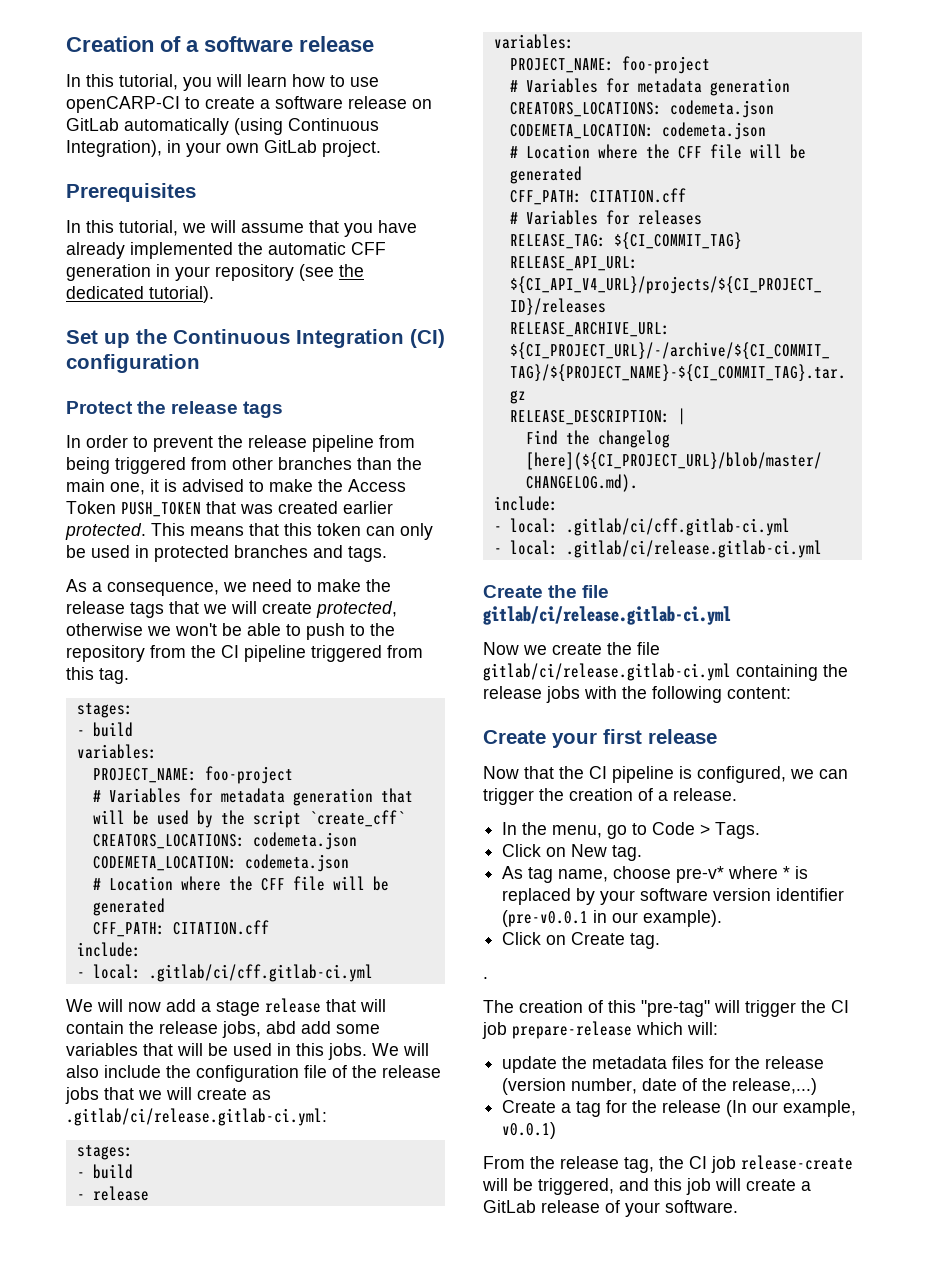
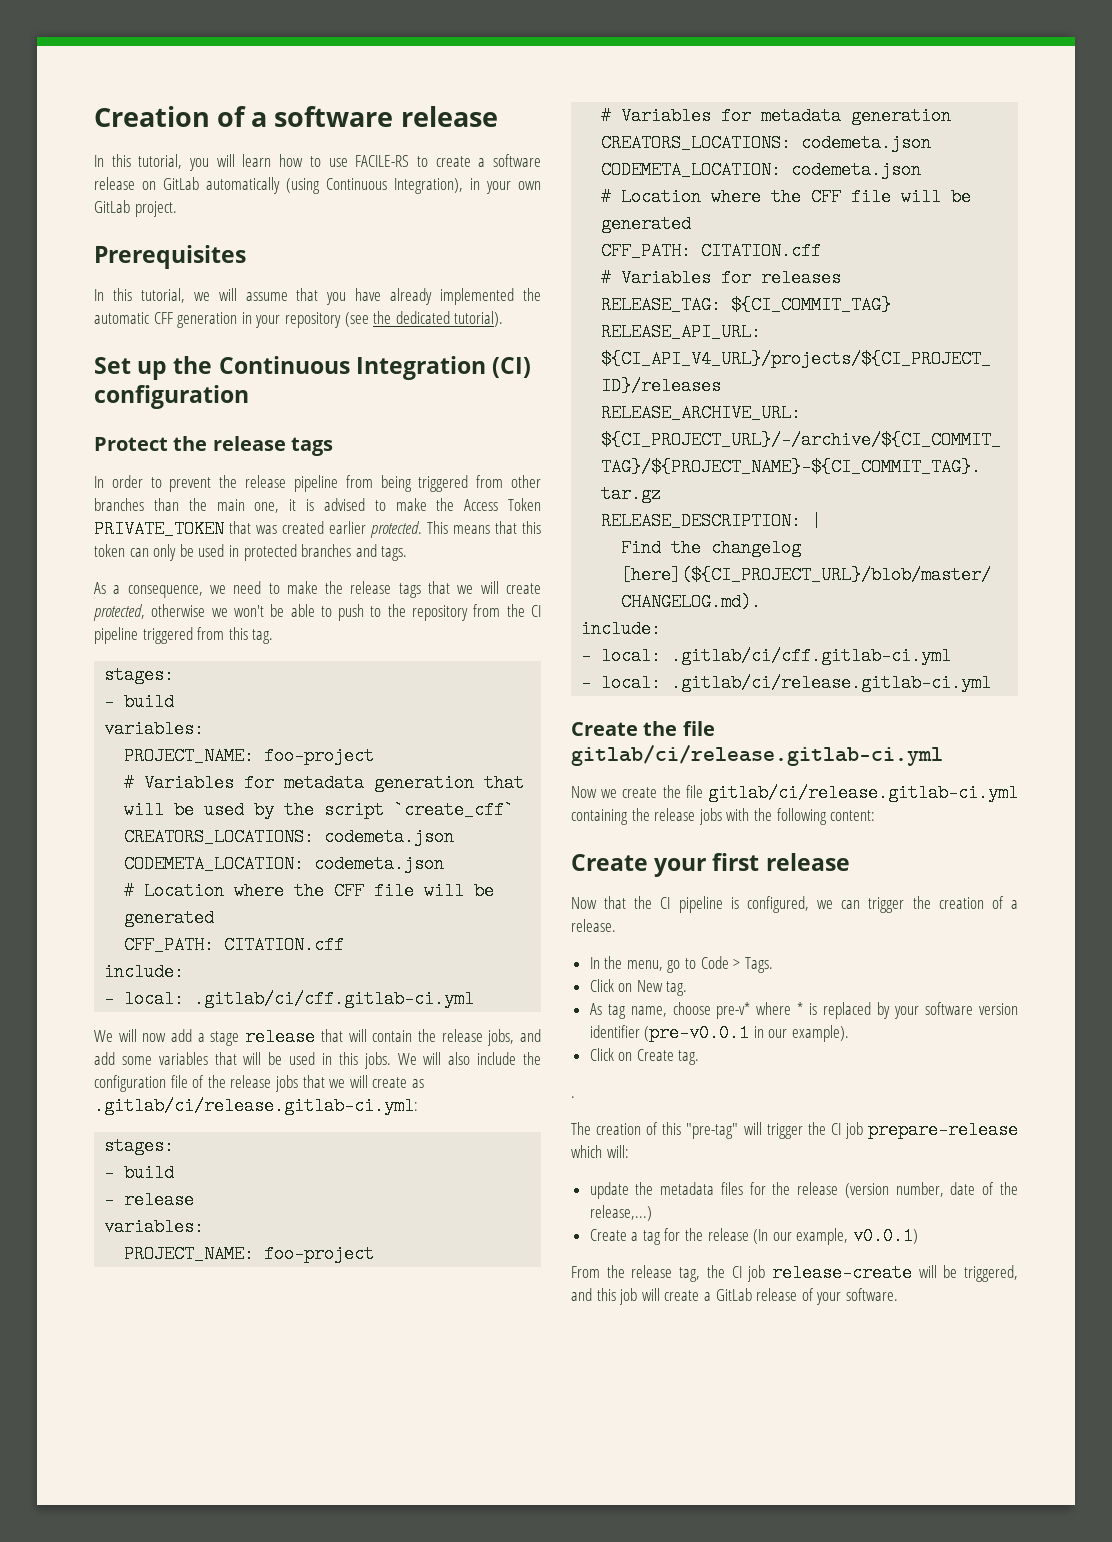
[66,96,180,113] openCARP-CI -> [355,155,410,167] FACILE-RS
[121,502,201,517] PUSH_TOKEN -> [94,520,224,538] PRIVATE_TOKEN
[266,1021,296,1034] abd -> [519,1029,541,1042] and

